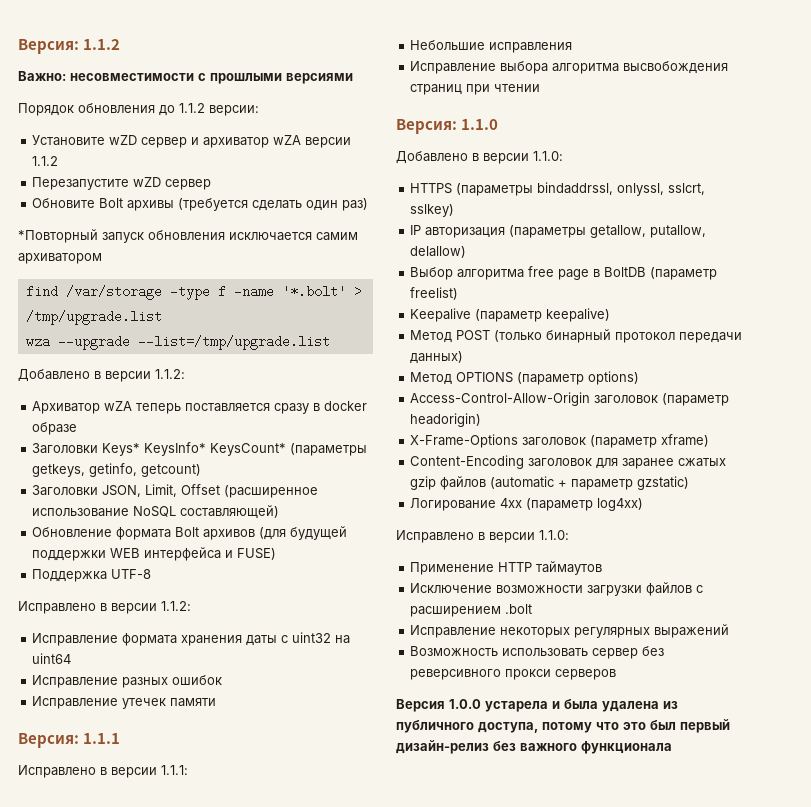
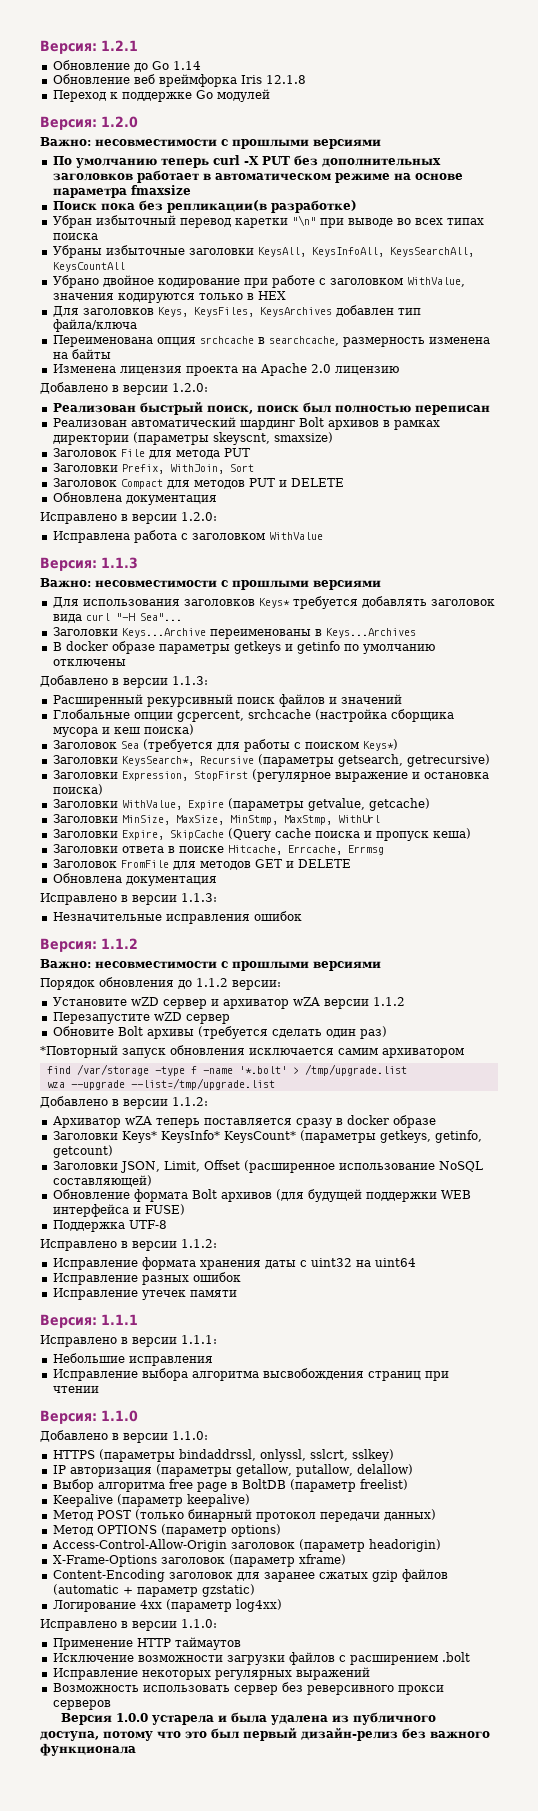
[18,39,79,54] Версия: -> [40,40,138,54] [52,60,201,72] [52,74,306,87] [52,89,270,102] [40,116,138,130] [40,137,381,149] [52,155,441,168] [52,170,463,183] [52,185,191,198] [52,200,357,213] [52,215,484,228] [52,233,98,240] [52,245,474,258] [52,262,125,272] [52,275,465,288] [52,291,286,303] [52,305,421,317] [52,319,137,332] [52,335,490,347] [52,349,111,359] [52,363,399,376] [40,382,208,395] [52,401,490,415] [52,417,440,430] [52,432,333,445] [52,448,250,459] [52,463,254,474] [52,478,344,489] [52,492,217,505] [40,512,217,524] [52,530,323,543] [40,557,138,571] [40,578,381,590] [52,596,495,609] [52,613,182,623] [52,627,416,639] [52,641,435,654] [52,659,126,666] [40,675,208,688] [52,694,402,707] [52,709,454,722] [52,724,194,737] [52,739,398,752] [52,754,490,767] [52,769,489,782] [52,784,103,795] [52,798,430,811] [52,814,380,825] [52,828,471,841] [52,844,384,855] [52,859,351,870] [52,873,217,886] [40,893,217,905] [52,911,302,924] [40,938,97,952] Версия: 1.2.1 // Обновление до Go 1.14 // Обновление веб вреймфорка Iris 12.1.8 // Переход к поддержке Go модулей // Версия: 1.2.0 // Важно: несовместимости с прошлыми версиями // По умолчанию теперь curl -X PUT без дополнительных заголовков работает в автоматическом режиме на основе параметра fmaxsize // Поиск пока без репликации(в разработке) // Убран избыточный перевод каретки "\n" при выводе во всех типах поиска // Убраны избыточные заголовки KeysAll, KeysInfoAll, KeysSearchAll, KeysCountAll // Убрано двойное кодирование при работе с заголовком WithValue, значения кодируются только в HEX // Для заголовков Keys, KeysFiles, KeysArchives добавлен тип файла/ключа // Переименована опция srchcache в searchcache, размерность изменена на байты // Изменена лицензия проекта на Apache 2.0 лицензию // Добавлено в версии 1.2.0: // Реализован быстрый поиск, поиск был полностью переписан // Реализован автоматический шардинг Bolt архивов в рамках директории (параметры skeyscnt, smaxsize) // Заголовок File для метода PUT // Заголовки Prefix, WithJoin, Sort // Заголовок Compact для методов PUT и DELETE // Обновлена документация // Исправлено в версии 1.2.0: // Исправлена работа с заголовком WithValue // Версия: 1.1.3 // Важно: несовместимости с прошлыми версиями // Для использования заголовков Keys* требуется добавлять заголовок вида curl "-H Sea"... // Заголовки Keys...Archive переименованы в Keys...Archives // В docker образе параметры getkeys и getinfo по умолчанию отключены // Добавлено в версии 1.1.3: // Расширенный рекурсивный поиск файлов и значений // Глобальные опции gcpercent, srchcache (настройка сборщика мусора и кеш поиска) // Заголовок Sea (требуется для работы с поиском Keys*) // Заголовки KeysSearch*, Recursive (параметры getsearch, getrecursive) // Заголовки Expression, StopFirst (регулярное выражение и остановка поиска) // Заголовки WithValue, Expire (параметры getvalue, getcache) // Заголовки MinSize, MaxSize, MinStmp, MaxStmp, WithUrl // Заголовки Expire, SkipCache (Query cache поиска и пропуск кеша) // Заголовки ответа в поиске Hitcache, Errcache, Errmsg // Заголовок FromFile для методов GET и DELETE // Обновлена документация // Исправлено в версии 1.1.3: // Незначительные исправления ошибок // Версия:

